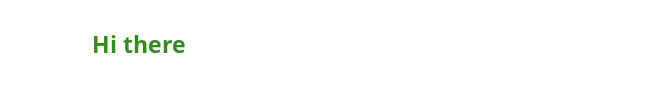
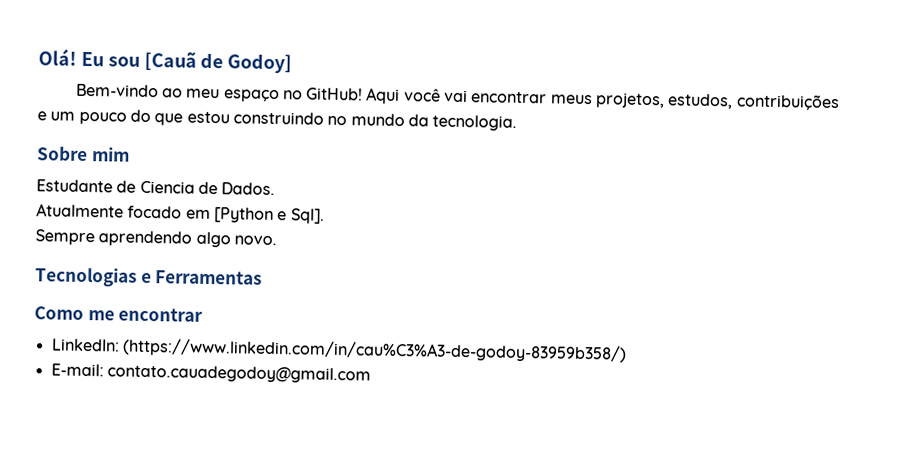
[92,35,187,53] Hi there -> [38,48,293,74] [75,83,840,112] [37,109,518,131] [37,146,130,162] [36,179,276,196] [36,203,325,224] [35,229,277,248] [35,267,263,287] [34,306,204,322] [50,337,627,363] [50,363,371,384] Olá! Eu sou [Cauã de Godoy] // Bem-vindo ao meu espaço no GitHub! Aqui você vai encontrar meus projetos, estudos, contribuições e um pouco do que estou construindo no mundo da tecnologia. // Sobre mim // Estudante de Ciencia de Dados. // Atualmente focado em [Python e Sql]. // Sempre aprendendo algo novo. // Tecnologias e Ferramentas // Como me encontrar // LinkedIn: (https://www.linkedin.com/in/cau%C3%A3-de-godoy-83959b358/) // E-mail: contato.cauadegodoy@gmail.com

